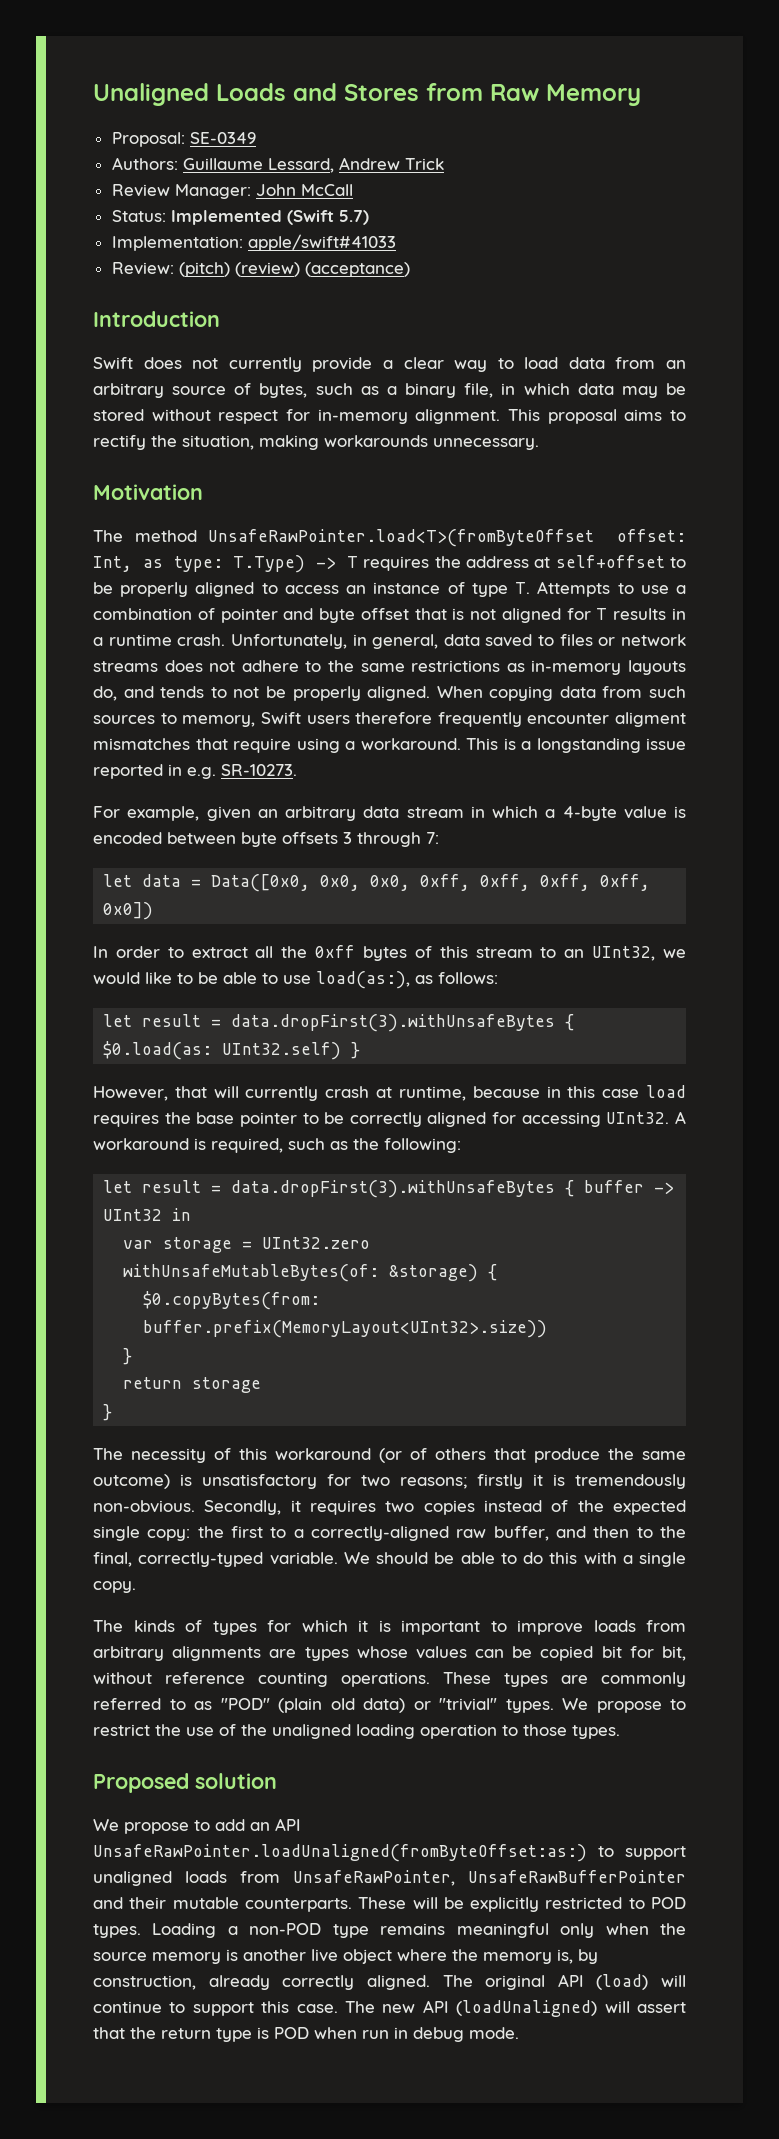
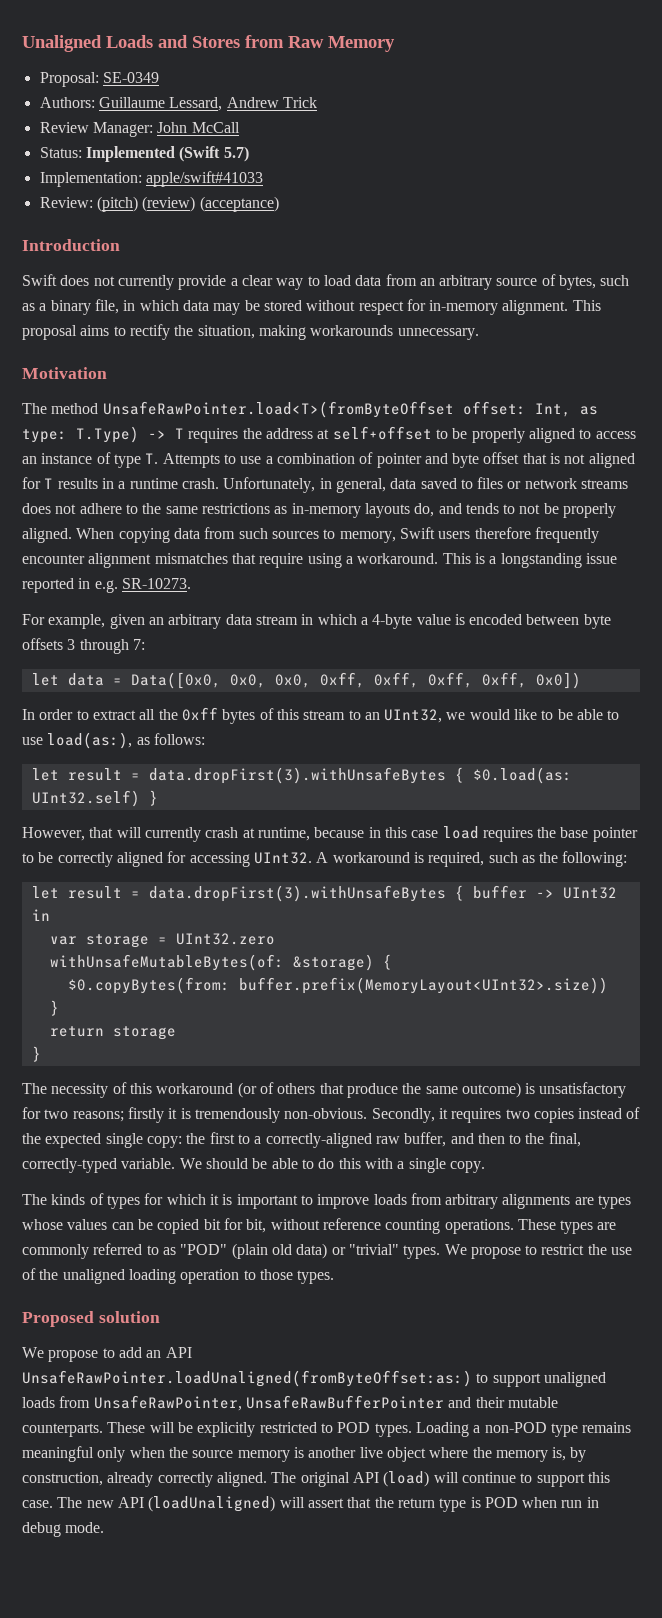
[615,712,686,727] aligment -> [88,553,152,568] alignment

